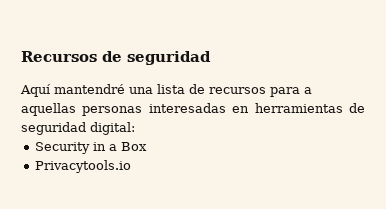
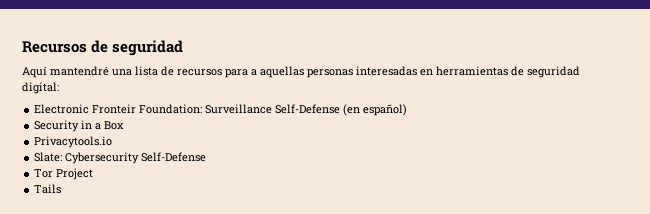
(135, 128) none -> [34,104,408,116] // Electronic Fronteir Foundation: Surveillance Self-Defense (en español)
(131, 166) none -> [34,152,207,164] [34,168,94,180] [34,184,62,194] // Slate: Cybersecurity Self-Defense // Tor Project // Tails

